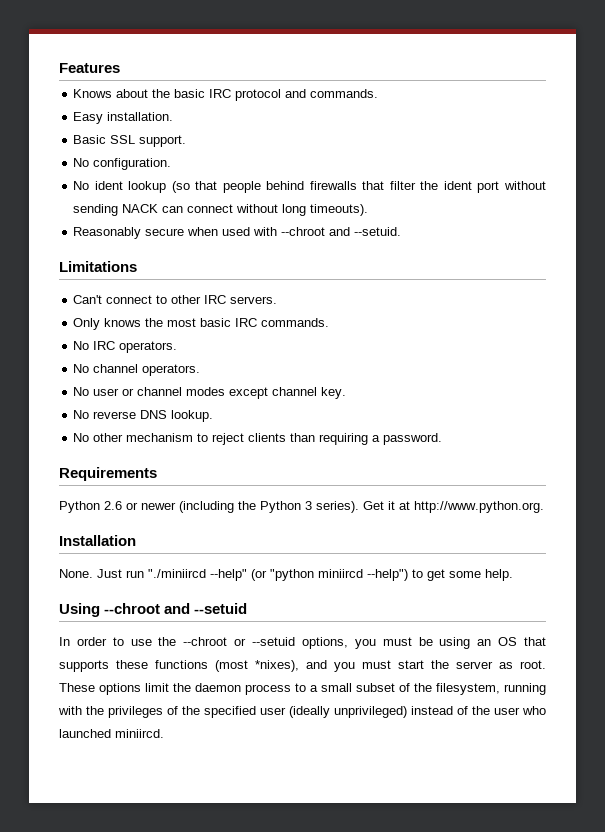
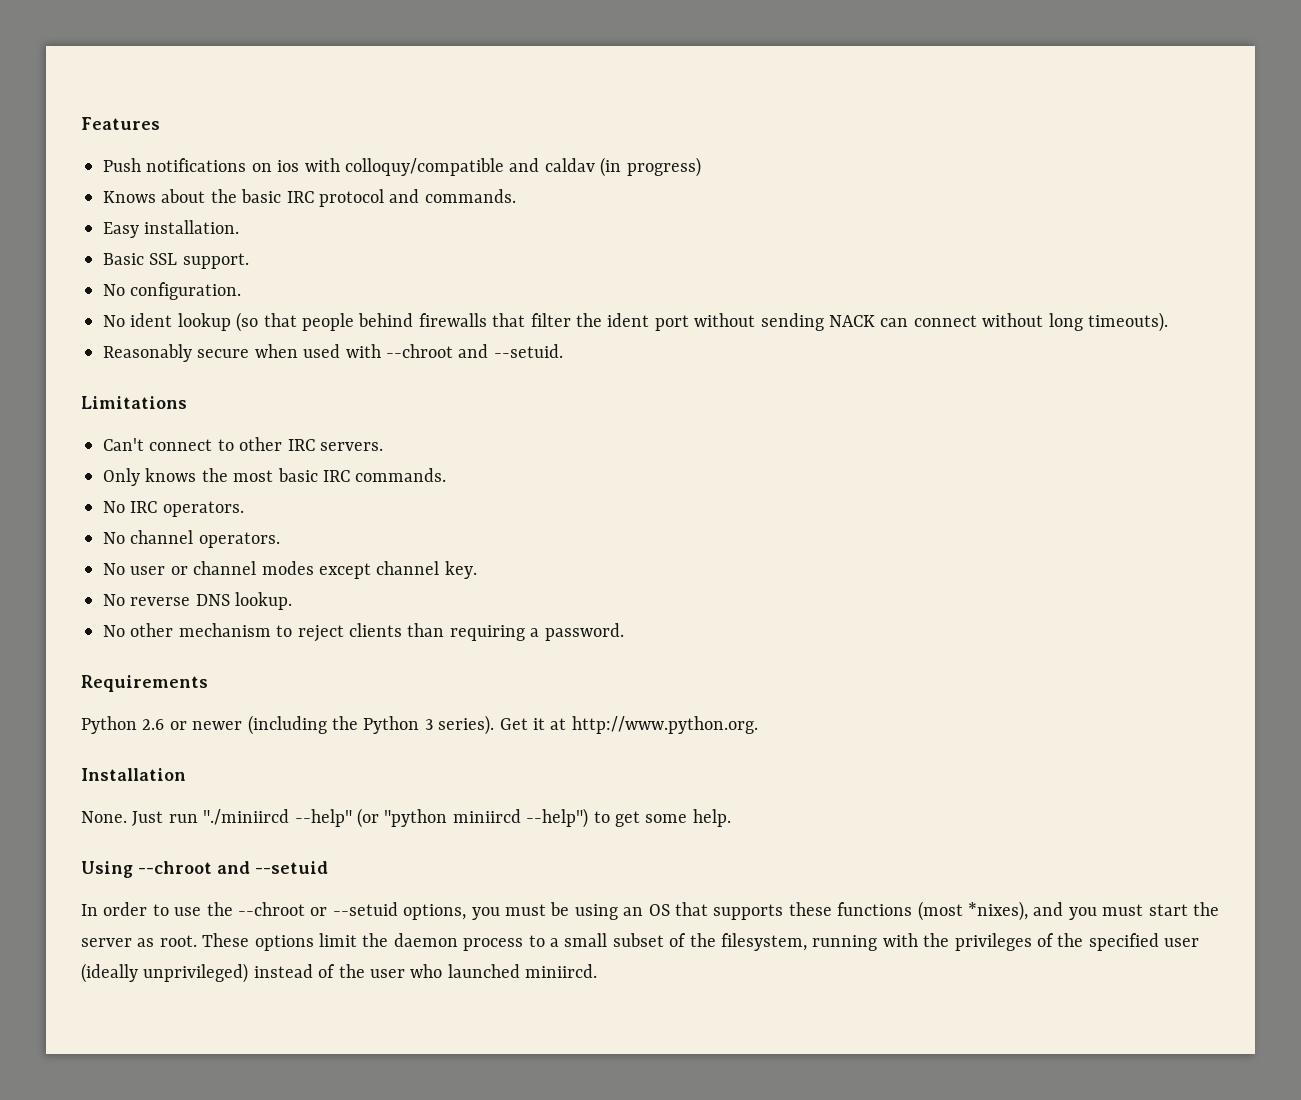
(120, 68) none -> [103,157,701,177] // Push notifications on ios with colloquy/compatible and caldav (in progress)

